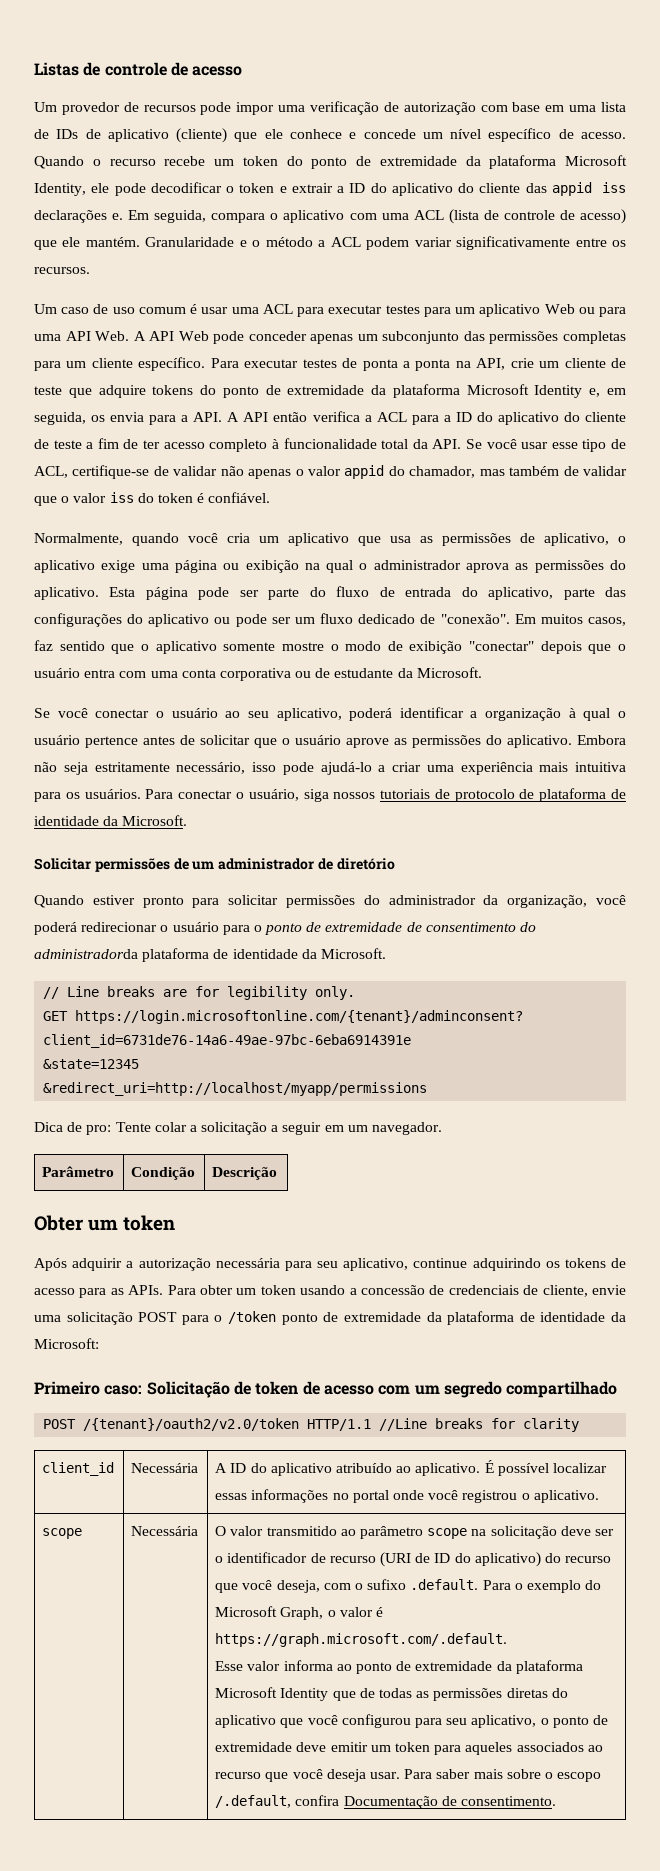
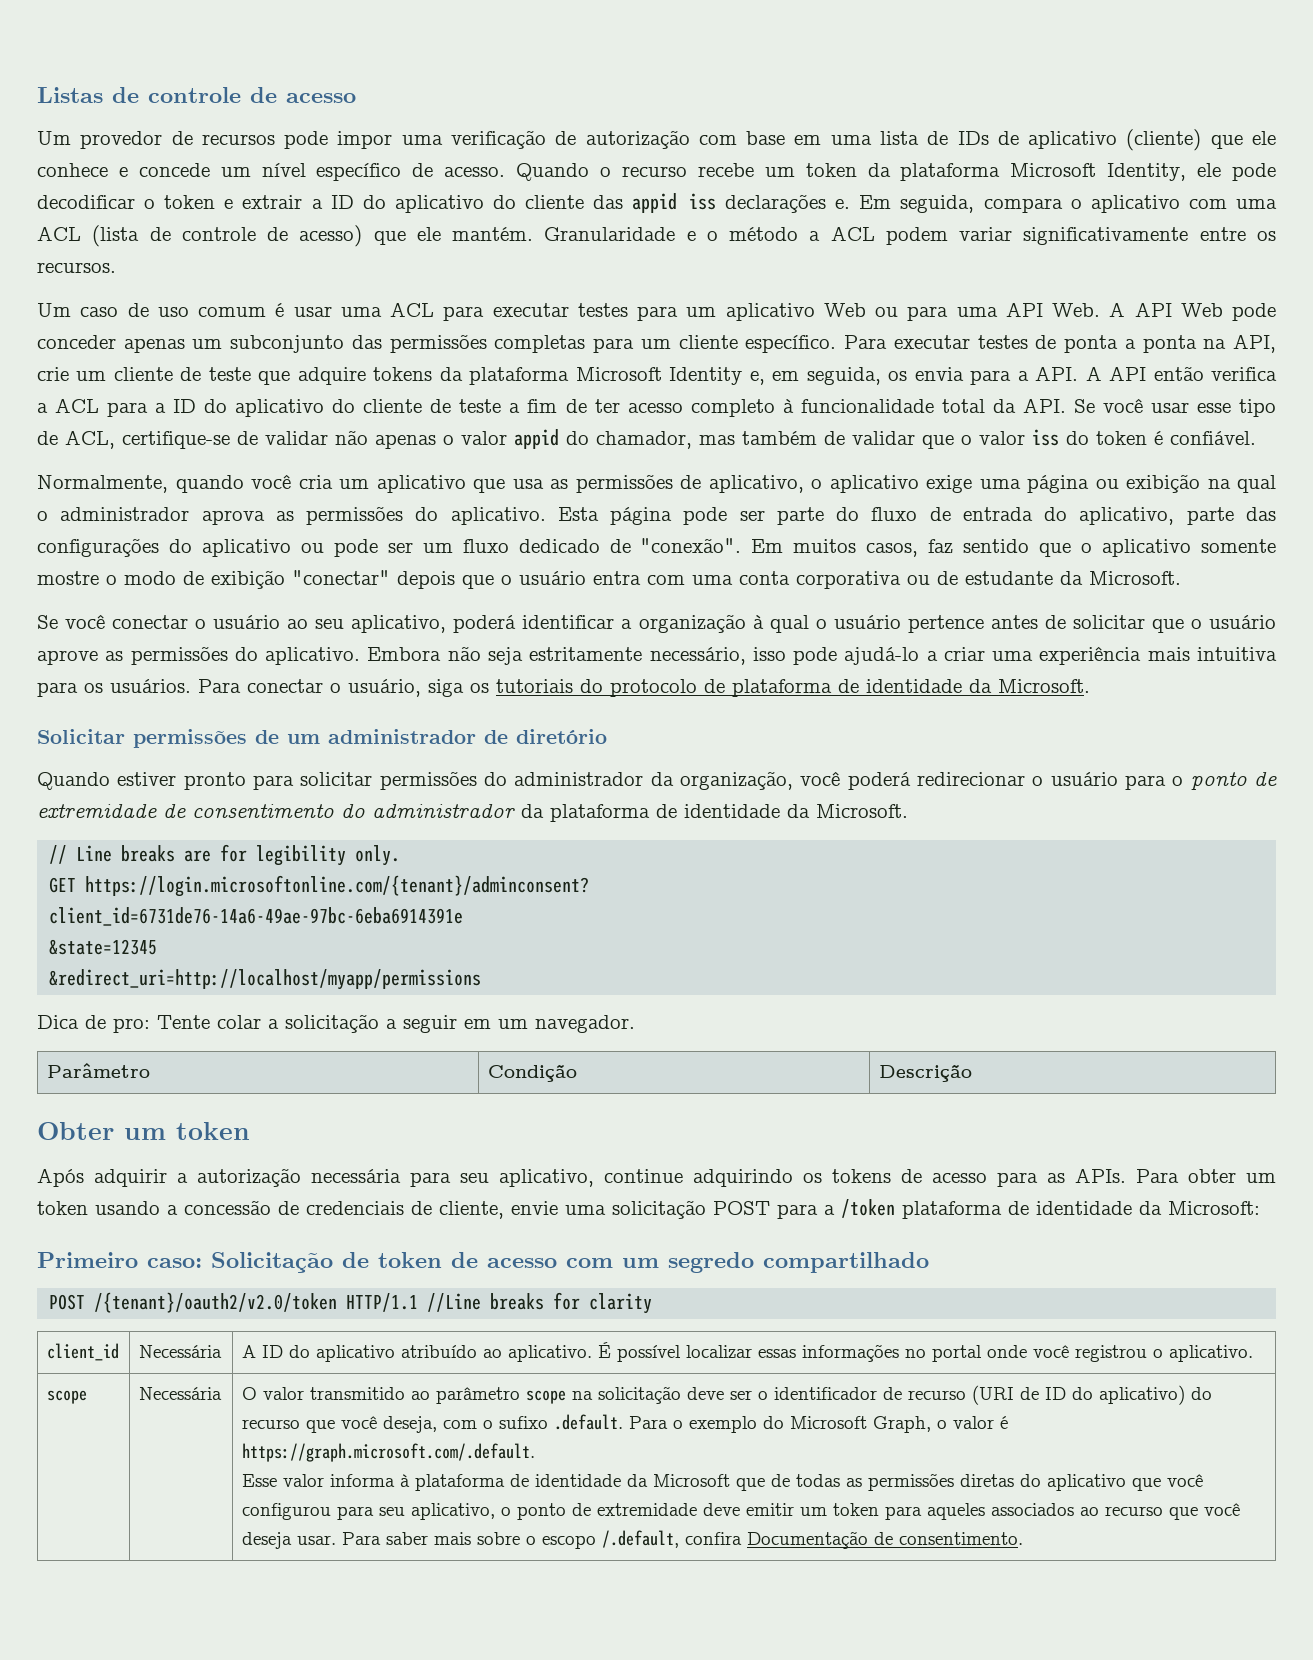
[286,156,457,169] do ponto de extremidade -> (857, 170) none
[200,385,365,398] do ponto de extremidade -> (433, 374) none
[333,789,450,799] nossos tutoriais de -> [470,679,603,693] os tutoriais do
[34,949,138,959] administradorda -> [372,804,544,818] administrador da
[214,1311,442,1325] o /token ponto de extremidade da -> [824,1199,895,1218] a /token
[336,1660,583,1674] [215,1687,329,1701] ao ponto de extremidade da plataforma Microsoft Identity -> [399,1474,730,1491] à plataforma de identidade da Microsoft

